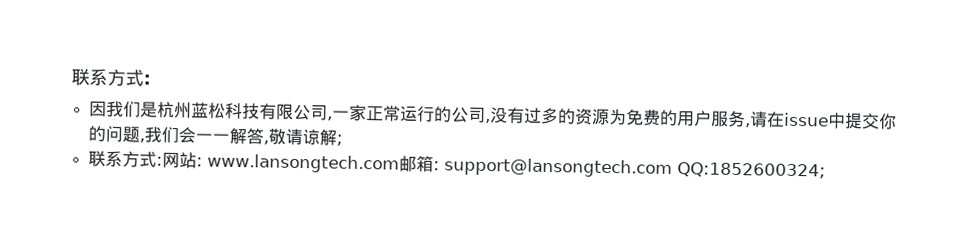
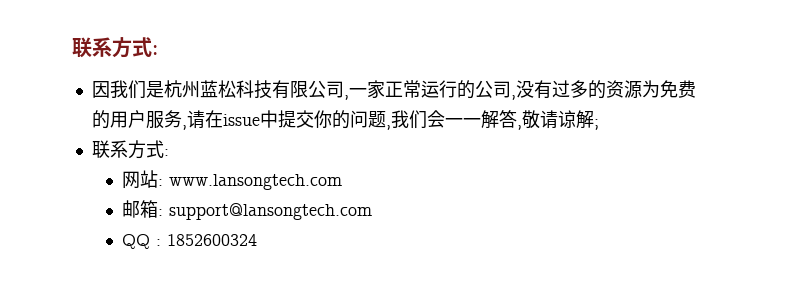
(164, 161) none -> (169, 152) //
(401, 163) none -> (343, 182) //
[677,162,827,179] QQ:1852600324; -> [122,234,258,249] // QQ : 1852600324

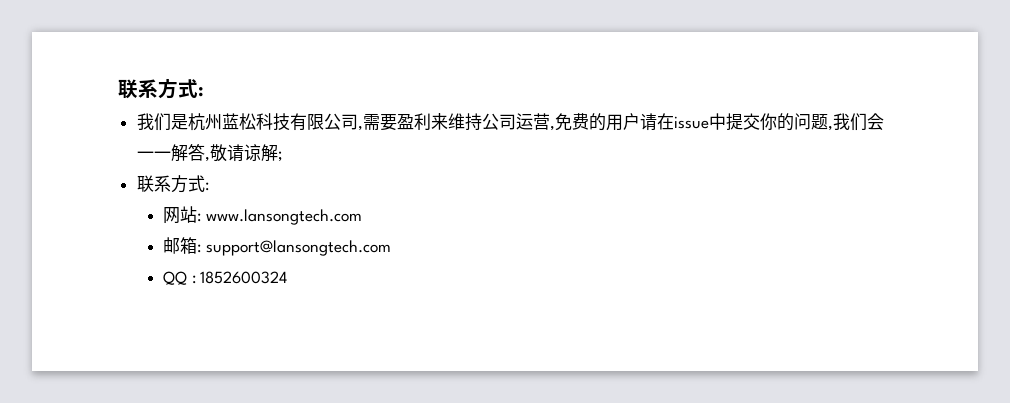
[72,37,158,58] [91,81,110,98] 联系方式: // 因 -> [118,78,204,99] 联系方式: //
[348,80,660,100] 一家正常运行的公司,没有过多的资源为 -> [362,113,555,131] 需要盈利来维持公司运营,
[145,110,187,130] 服务, -> (640, 121) none

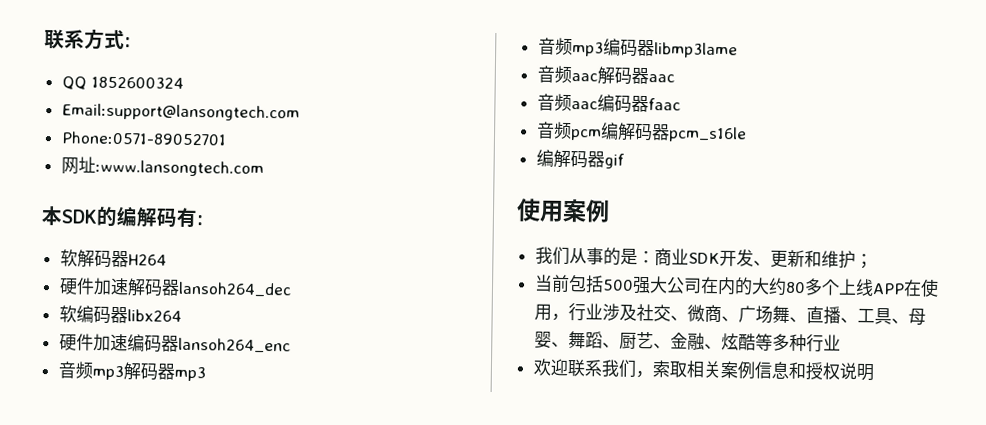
[118,78,204,99] [136,113,884,131] [136,143,283,162] [136,175,209,193] [162,206,362,225] [162,237,391,256] [162,271,288,285] 联系方式: // 我们是杭州蓝松科技有限公司,需要盈利来维持公司运营,免费的用户请在issue中提交你的问题,我们会一一解答,敬请谅解; // 联系方式: // 网站: www.lansongtech.com // 邮箱: support@lansongtech.com // QQ : 1852600324 -> [44,28,131,50] [61,76,184,90] [61,103,300,122] [60,131,227,146] [60,156,264,177] [41,206,203,228] [59,249,167,268] [58,277,292,298] [58,305,182,324] [58,333,291,354] [57,361,206,382] [537,37,738,59] [536,65,675,85] [536,93,681,113] [535,121,747,143] [535,149,625,169] [516,198,610,223] [534,246,873,270] [533,274,939,297] [533,303,926,326] [533,330,841,353] [532,358,875,382] 联系方式: // QQ 1852600324 // Email:support@lansongtech.com // Phone:0571-89052701 // 网址:www.lansongtech.com // 本SDK的编解码有: // 软解码器H264 // 硬件加速解码器lansoh264_dec // 软编码器libx264 // 硬件加速编码器lansoh264_enc // 音频mp3解码器mp3 // 音频mp3编码器libmp3lame // 音频aac解码器aac // 音频aac编码器faac // 音频pcm编解码器pcm_s16le // 编解码器gif // 使用案例 // 我们从事的是：商业SDK开发、更新和维护； // 当前包括500强大公司在内的大约80多个上线APP在使用，行业涉及社交、微商、广场舞、直播、工具、母婴、舞蹈、厨艺、金融、炫酷等多种行业 // 欢迎联系我们，索取相关案例信息和授权说明

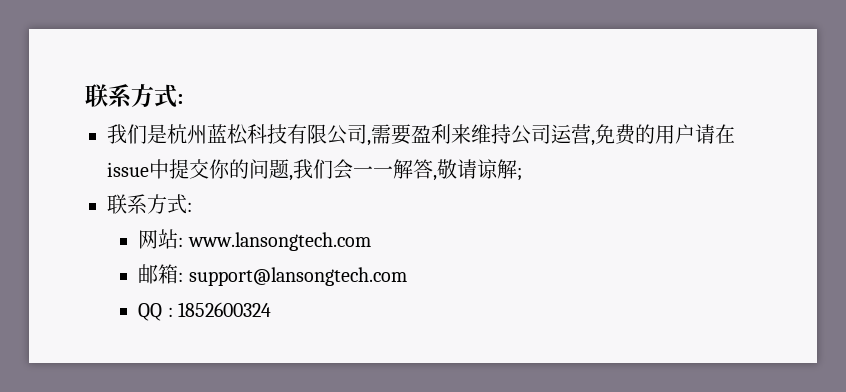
[44,28,131,50] [61,76,184,90] [61,103,300,122] [60,131,227,146] [60,156,264,177] [41,206,203,228] [59,249,167,268] [58,277,292,298] [58,305,182,324] [58,333,291,354] [57,361,206,382] [537,37,738,59] [536,65,675,85] [536,93,681,113] [535,121,747,143] [535,149,625,169] [516,198,610,223] [534,246,873,270] [533,274,939,297] [533,303,926,326] [533,330,841,353] [532,358,875,382] 联系方式: // QQ 1852600324 // Email:support@lansongtech.com // Phone:0571-89052701 // 网址:www.lansongtech.com // 本SDK的编解码有: // 软解码器H264 // 硬件加速解码器lansoh264_dec // 软编码器libx264 // 硬件加速编码器lansoh264_enc // 音频mp3解码器mp3 // 音频mp3编码器libmp3lame // 音频aac解码器aac // 音频aac编码器faac // 音频pcm编解码器pcm_s16le // 编解码器gif // 使用案例 // 我们从事的是：商业SDK开发、更新和维护； // 当前包括500强大公司在内的大约80多个上线APP在使用，行业涉及社交、微商、广场舞、直播、工具、母婴、舞蹈、厨艺、金融、炫酷等多种行业 // 欢迎联系我们，索取相关案例信息和授权说明 -> [85,84,183,108] [107,124,735,146] [107,159,522,181] [107,194,192,214] [138,229,371,251] [138,264,407,286] [138,302,271,321] 联系方式: // 我们是杭州蓝松科技有限公司,需要盈利来维持公司运营,免费的用户请在issue中提交你的问题,我们会一一解答,敬请谅解; // 联系方式: // 网站: www.lansongtech.com // 邮箱: support@lansongtech.com // QQ : 1852600324

